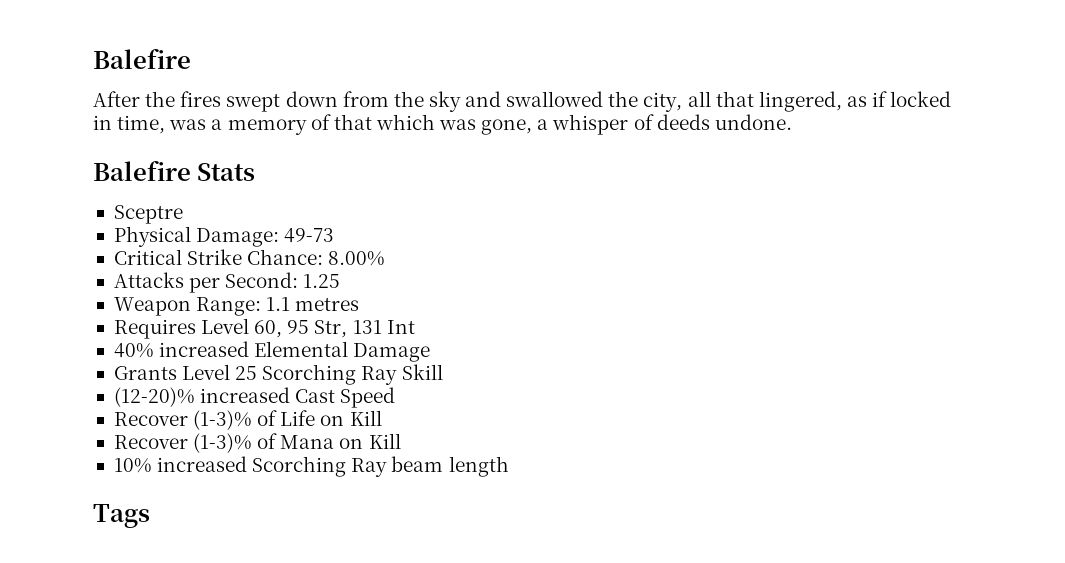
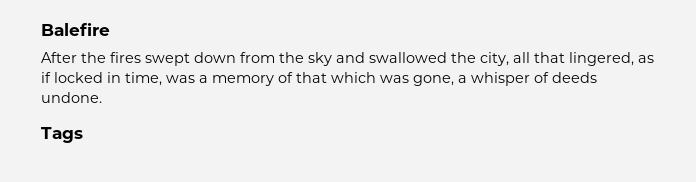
[93,160,256,181] [113,205,183,224] [113,226,335,247] [113,249,386,266] [113,272,341,293] [113,297,360,316] [113,318,415,339] [113,341,431,362] [113,364,443,385] [113,387,396,408] [113,410,382,430] [113,433,401,453] [113,456,509,477] // Balefire Stats // Sceptre // Physical Damage: 49-73 // Critical Strike Chance: 8.00% // Attacks per Second: 1.25 // Weapon Range: 1.1 metres // Requires Level 60, 95 Str, 131 Int // 40% increased Elemental Damage // Grants Level 25 Scorching Ray Skill // (12-20)% increased Cast Speed // Recover (1-3)% of Life on Kill // Recover (1-3)% of Mana on Kill // 10% increased Scorching Ray beam length -> (102, 97) none

